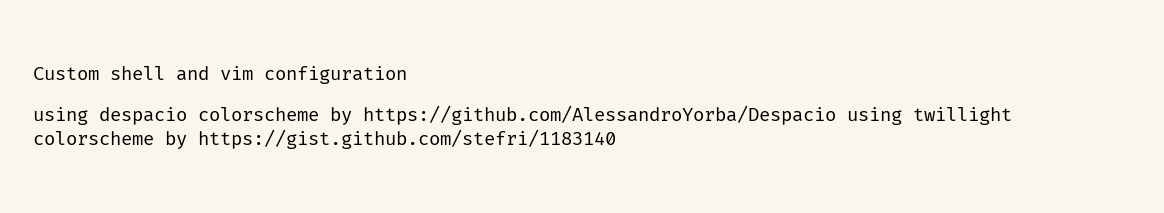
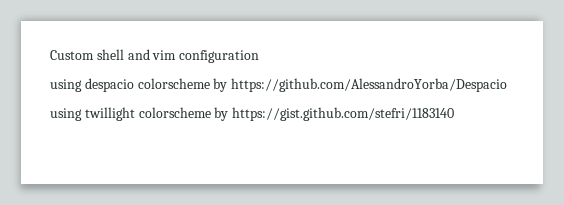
(836, 115) none -> (508, 85) //

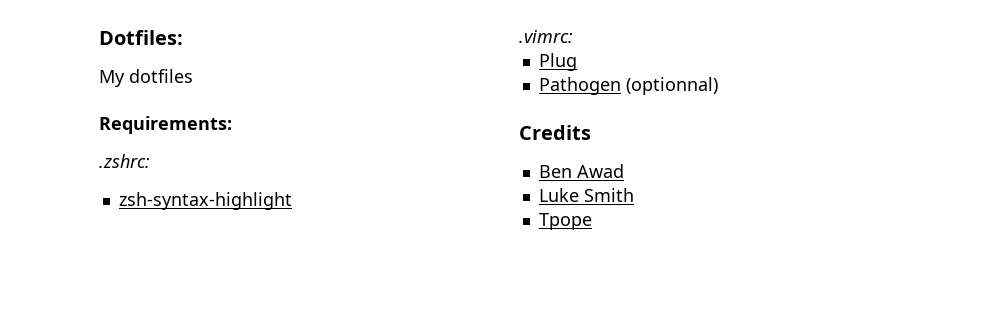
[50,49,260,63] [50,78,508,92] [50,107,455,121] Custom shell and vim configuration // using despacio colorscheme by https://github.com/AlessandroYorba/Despacio // using twillight colorscheme by https://gist.github.com/stefri/1183140 -> [99,30,183,45] [99,69,193,87] [99,116,232,134] [99,154,150,168] [118,192,292,210] [519,30,573,43] [538,53,577,71] [538,77,718,95] [519,125,591,140] [538,164,624,178] [538,188,634,202] [538,213,592,230] Dotfiles: // My dotfiles // Requirements: // .zshrc: // zsh-syntax-highlight // .vimrc: // Plug // Pathogen (optionnal) // Credits // Ben Awad // Luke Smith // Tpope

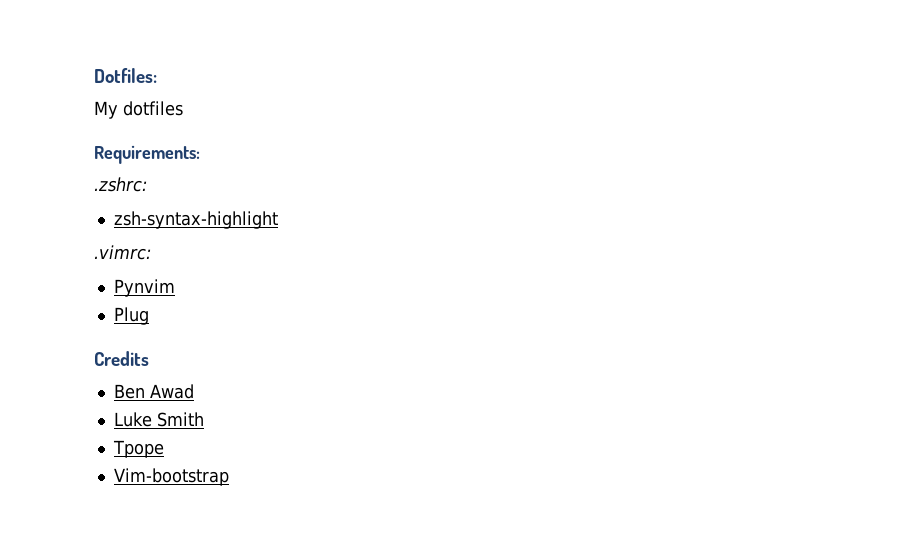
(573, 36) none -> [113,279,175,297] // Pynvim
[538,77,718,95] // Pathogen (optionnal) -> (149, 316) none
(592, 221) none -> [113,468,229,486] // Vim-bootstrap

